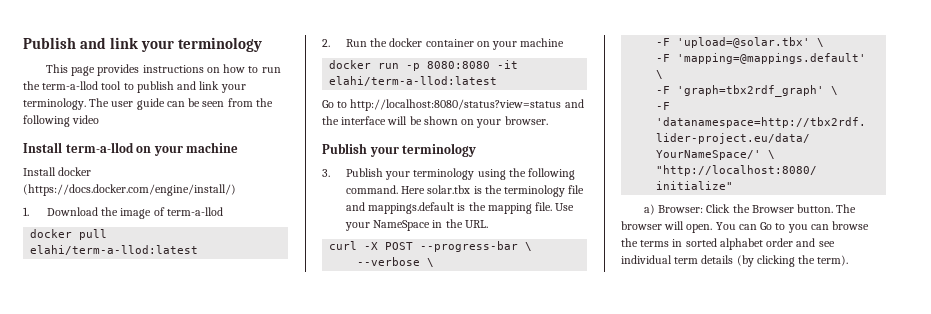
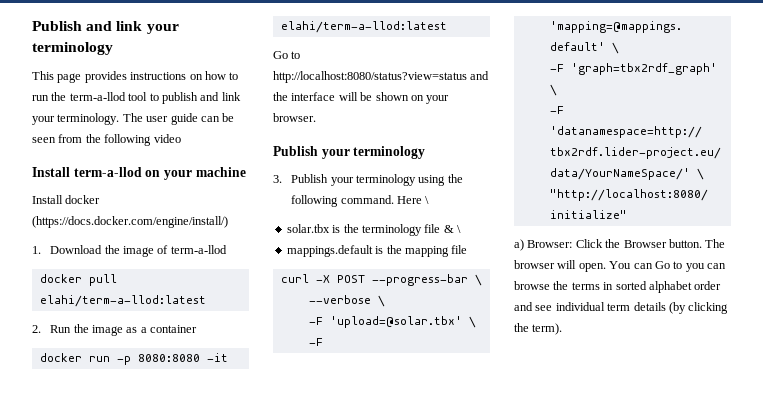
[389,38,565,50] docker container on your machine -> [92,325,198,336] image as a container
(426, 190) none -> [425,196,430,204] \ //
[345,202,365,211] and -> [443,225,461,233] & \ //
[535,202,575,211] [344,219,488,231] file. Use your NameSpace in the URL. -> [451,245,468,254] file

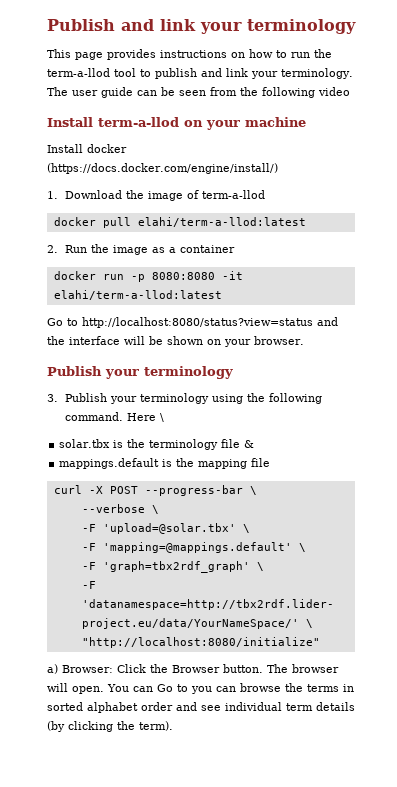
[457,225,461,233] \ -> (255, 444) none

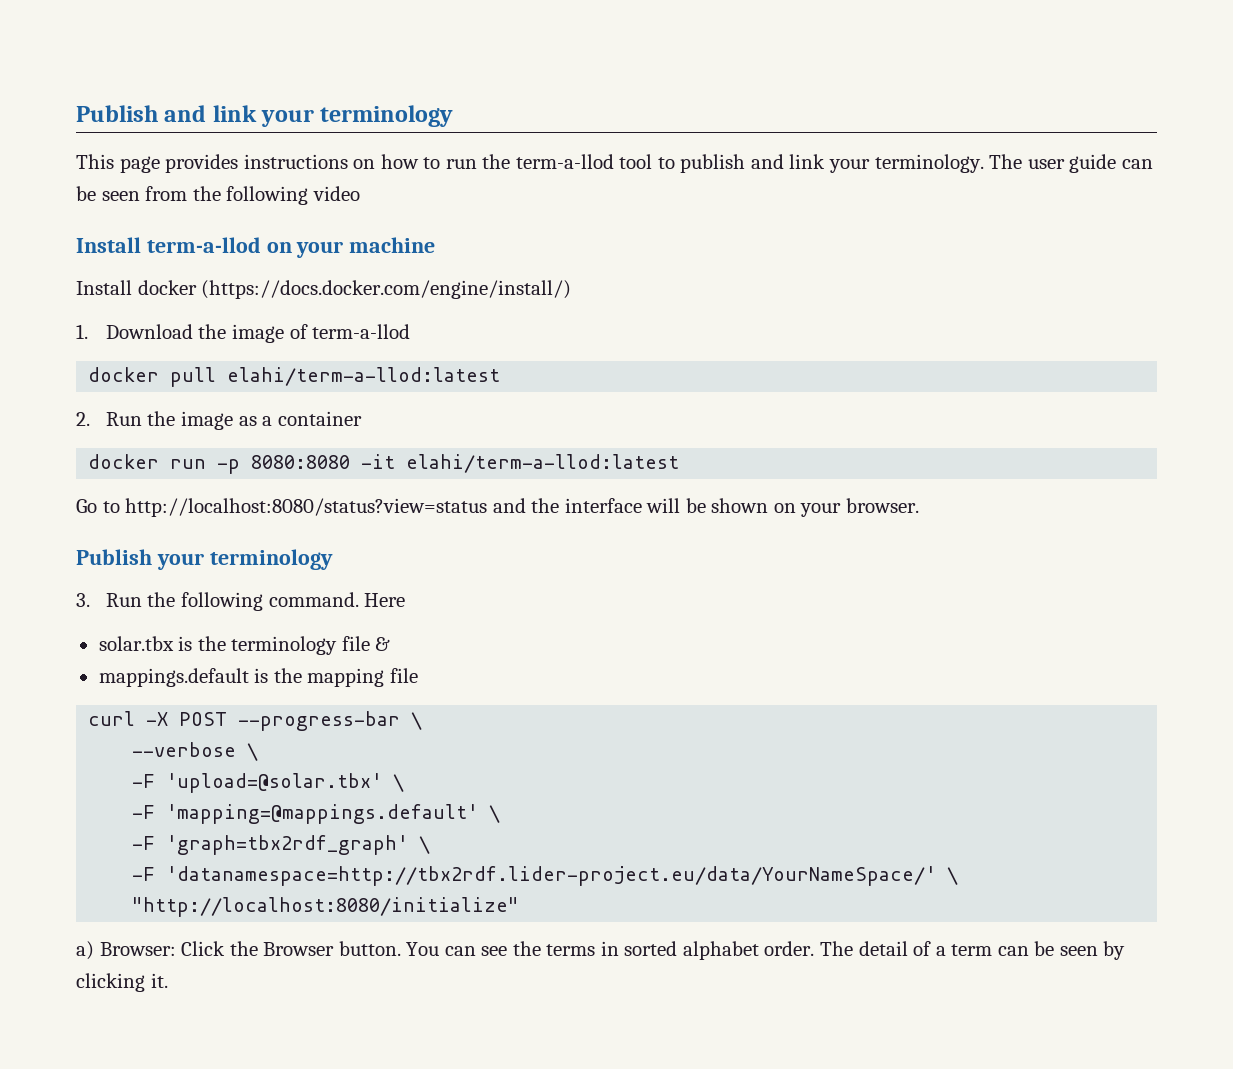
[64,393,243,404] Publish your terminology using -> [105,593,142,607] Run
[159,413,164,422] \ -> (406, 600) none
[267,664,339,673] [47,683,281,694] The browser will open. You can Go to you can browse -> [406,942,508,956] You can see
[141,702,355,711] [47,721,173,732] order and see individual term details (by clicking the term). -> [764,941,1126,960] [76,973,168,992] order. The detail of a term can be seen by clicking it.

